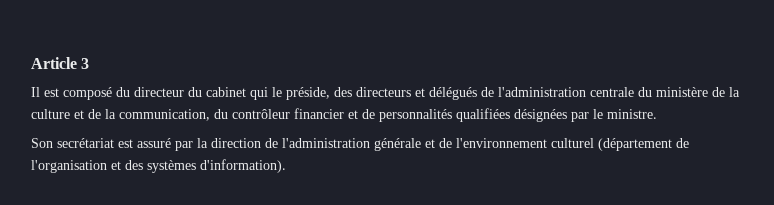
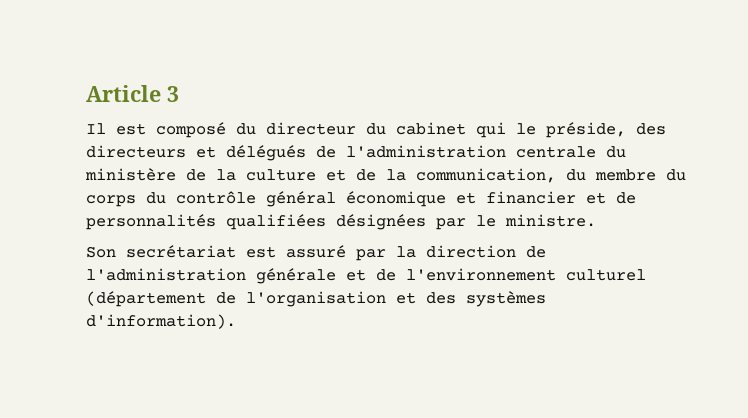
[232,109,290,119] contrôleur -> [595,169,686,181] [86,191,476,207] membre du corps du contrôle général économique et

